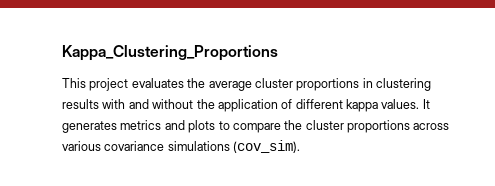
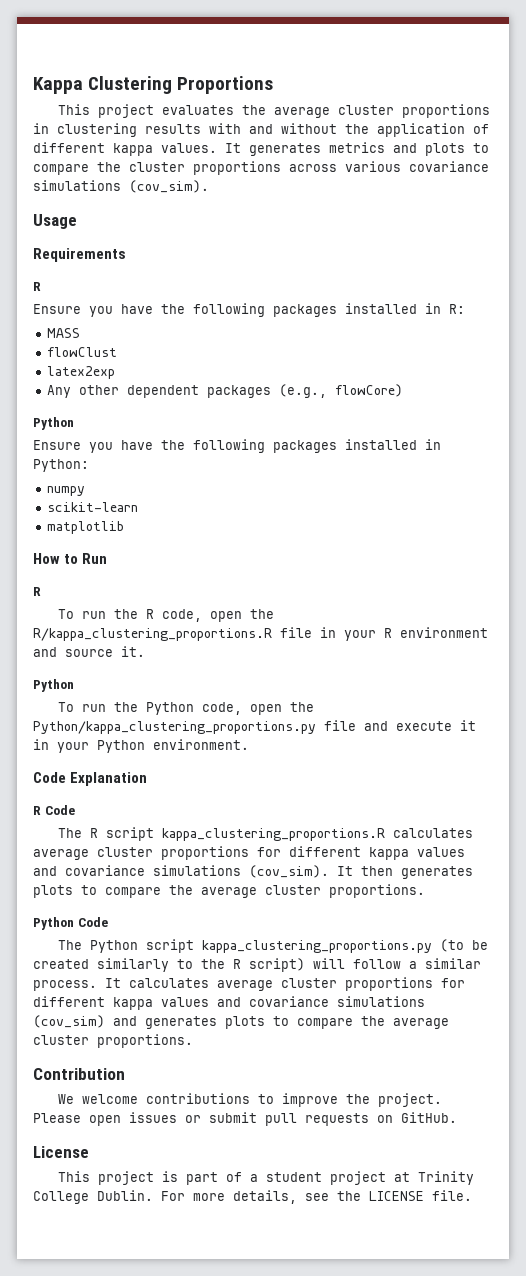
[62,45,278,61] Kappa_Clustering_Proportions -> [33,76,274,94] Kappa Clustering Proportions
(301, 146) none -> [33,214,77,229] [33,248,126,262] [33,282,41,291] [33,303,465,317] [47,328,81,338] [47,347,118,357] [47,366,116,379] [47,384,404,398] [33,417,74,430] [33,439,441,453] [33,459,89,472] [47,486,86,496] [47,502,139,512] [47,521,125,534] [33,553,108,564] [33,587,41,596] [58,609,275,622] [33,627,488,641] [33,646,145,657] [33,679,74,692] [58,702,315,715] [33,720,476,734] [33,739,249,753] [33,772,148,786] [33,805,75,815] [58,827,474,841] [33,846,465,860] [33,865,473,879] [33,884,425,898] [33,917,108,930] [58,939,489,953] [33,958,481,972] [33,977,465,991] [33,996,425,1010] [33,1015,449,1029] [33,1034,193,1048] [33,1068,125,1080] [58,1093,443,1107] [33,1112,457,1126] [33,1146,89,1158] [58,1171,475,1185] [33,1190,472,1204] // Usage // Requirements // R // Ensure you have the following packages installed in R: // MASS // flowClust // latex2exp // Any other dependent packages (e.g., flowCore) // Python // Ensure you have the following packages installed in Python: // numpy // scikit-learn // matplotlib // How to Run // R // To run the R code, open the R/kappa_clustering_proportions.R file in your R environment and source it. // Python // To run the Python code, open the Python/kappa_clustering_proportions.py file and execute it in your Python environment. // Code Explanation // R Code // The R script kappa_clustering_proportions.R calculates average cluster proportions for different kappa values and covariance simulations (cov_sim). It then generates plots to compare the average cluster proportions. // Python Code // The Python script kappa_clustering_proportions.py (to be created similarly to the R script) will follow a similar process. It calculates average cluster proportions for different kappa values and covariance simulations (cov_sim) and generates plots to compare the average cluster proportions. // Contribution // We welcome contributions to improve the project. Please open issues or submit pull requests on GitHub. // License // This project is part of a student project at Trinity College Dublin. For more details, see the LICENSE file.

